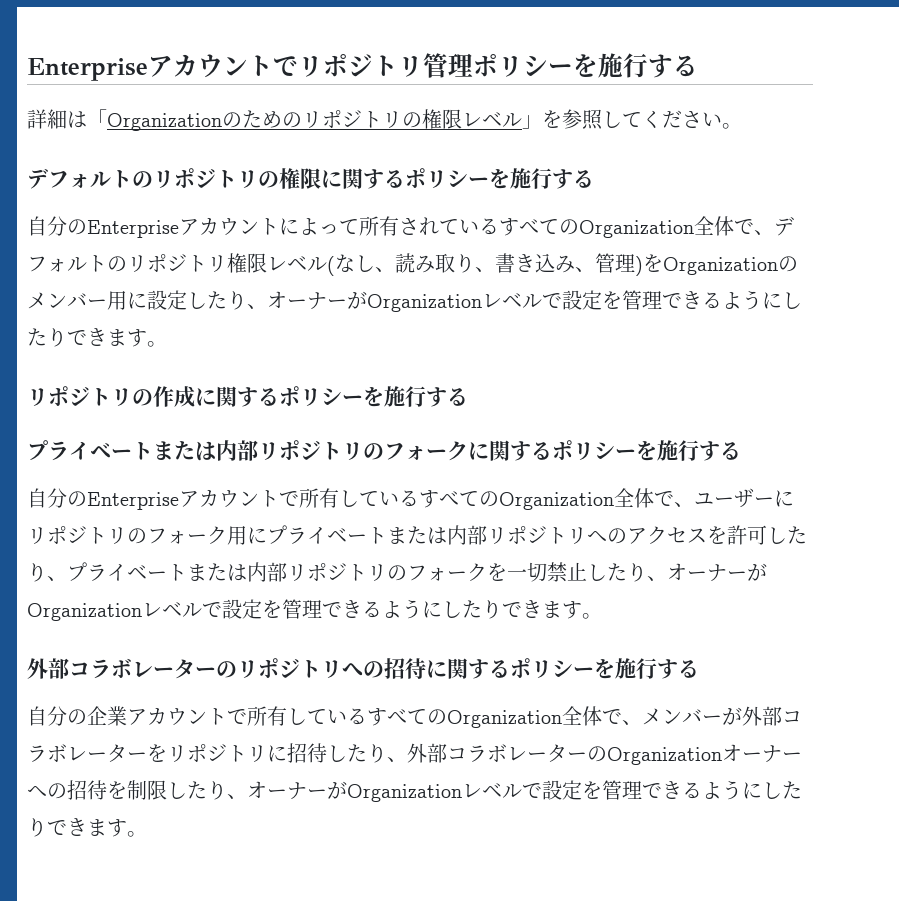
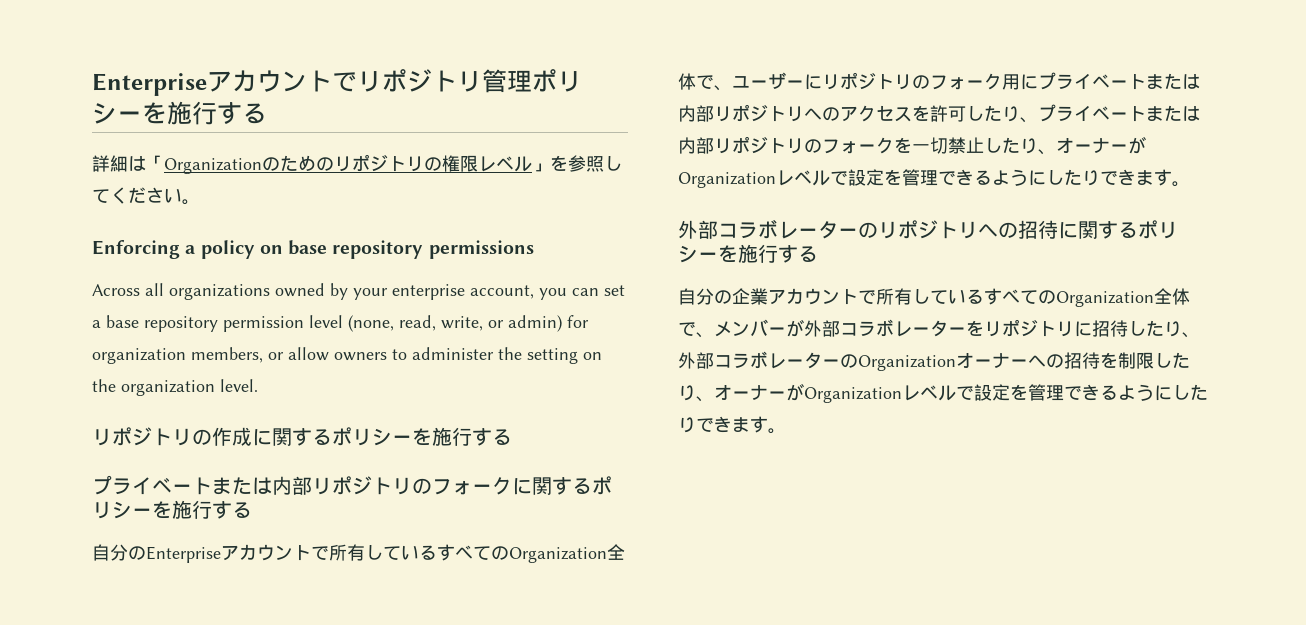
[27,168,594,189] [27,216,794,238] [27,253,798,276] [27,290,802,312] [27,328,167,347] デフォルトのリポジトリの権限に関するポリシーを施行する // 自分のEnterpriseアカウントによって所有されているすべてのOrganization全体で、デフォルトのリポジトリ権限レベル(なし、読み取り、書き込み、管理)をOrganizationのメンバー用に設定したり、オーナーがOrganizationレベルで設定を管理できるようにしたりできます。 -> [92,240,534,259] [92,283,625,300] [92,315,589,332] [92,347,602,364] [92,379,258,396] Enforcing a policy on base repository permissions // Across all organizations owned by your enterprise account, you can set a base repository permission level (none, read, write, or admin) for organization members, or allow owners to administer the setting on the organization level.

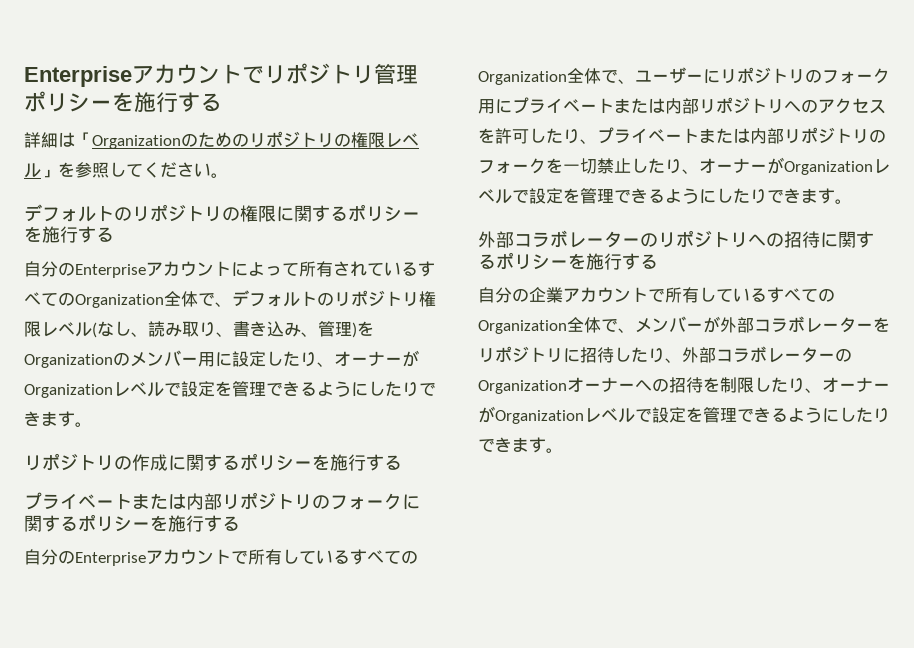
[92,240,534,259] [92,283,625,300] [92,315,589,332] [92,347,602,364] [92,379,258,396] Enforcing a policy on base repository permissions // Across all organizations owned by your enterprise account, you can set a base repository permission level (none, read, write, or admin) for organization members, or allow owners to administer the setting on the organization level. -> [24,204,420,222] [24,226,114,243] [24,261,435,278] [24,290,436,308] [24,321,374,338] [24,350,419,368] [24,381,436,398] [24,411,92,427] デフォルトのリポジトリの権限に関するポリシーを施行する // 自分のEnterpriseアカウントによって所有されているすべてのOrganization全体で、デフォルトのリポジトリ権限レベル(なし、読み取り、書き込み、管理)をOrganizationのメンバー用に設定したり、オーナーがOrganizationレベルで設定を管理できるようにしたりできます。

